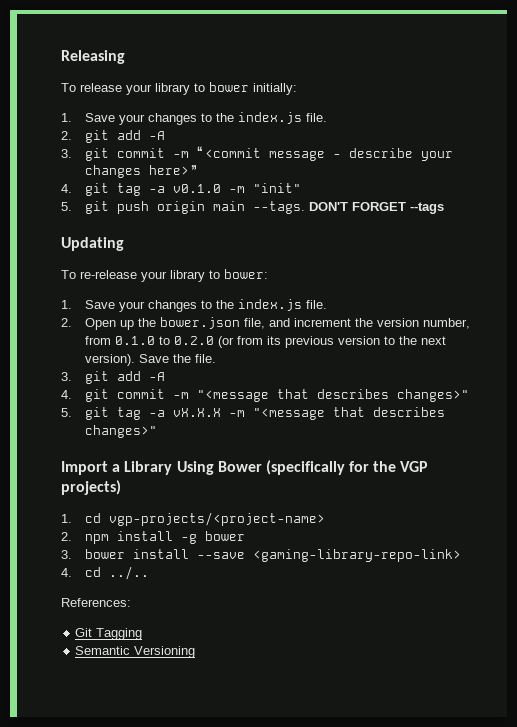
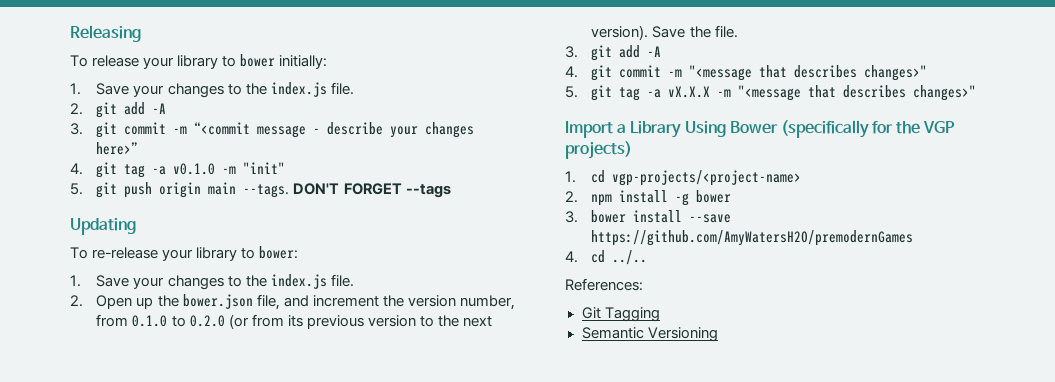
[252,549,461,562] <gaming-library-repo-link> -> [591,230,914,246] https://github.com/AmyWatersH2O/premodernGames

